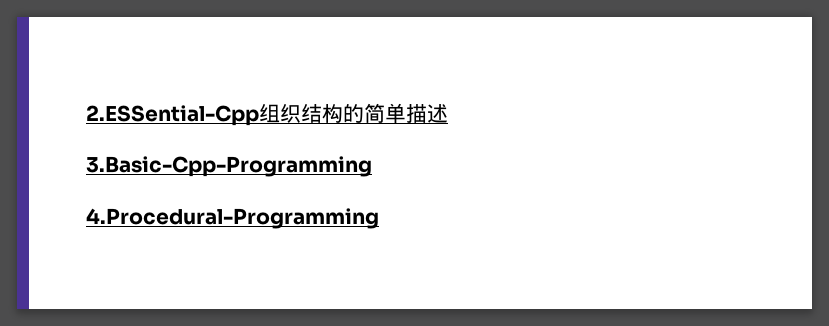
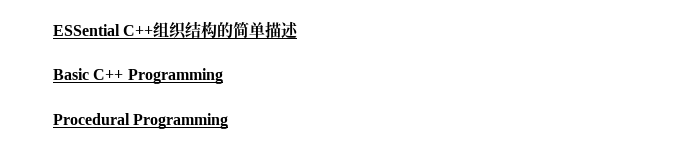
[86,105,259,126] 2.ESSential-Cpp -> [53,24,154,36] ESSential C++
[86,156,372,177] [86,208,379,229] 3.Basic-Cpp-Programming // 4.Procedural-Programming -> [53,68,223,84] [53,113,229,129] Basic C++ Programming // Procedural Programming

